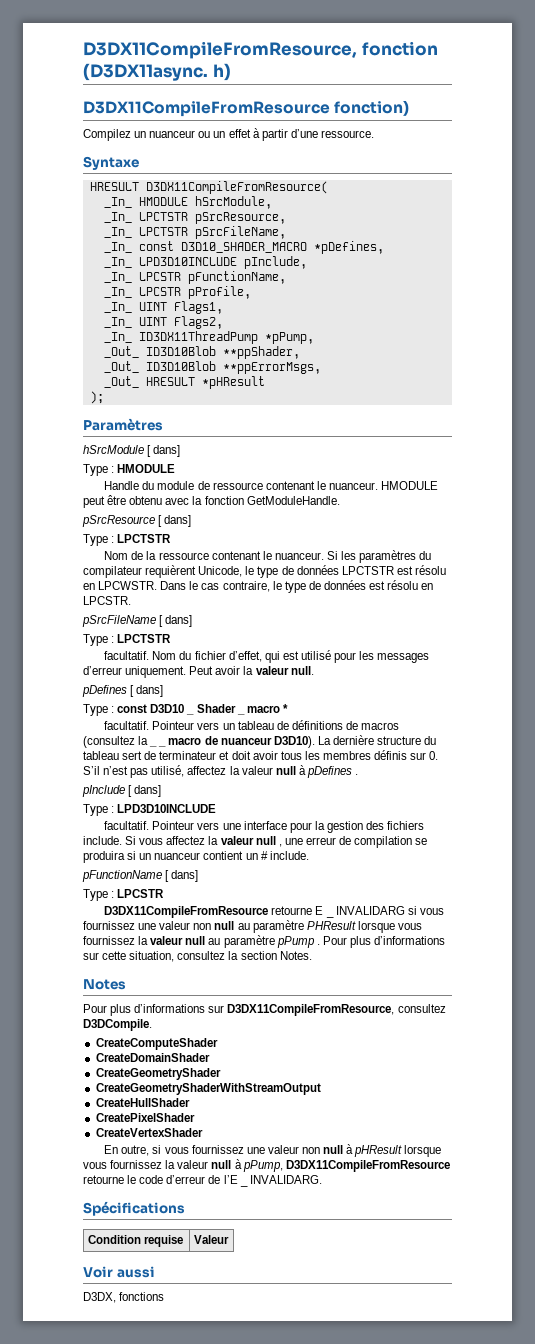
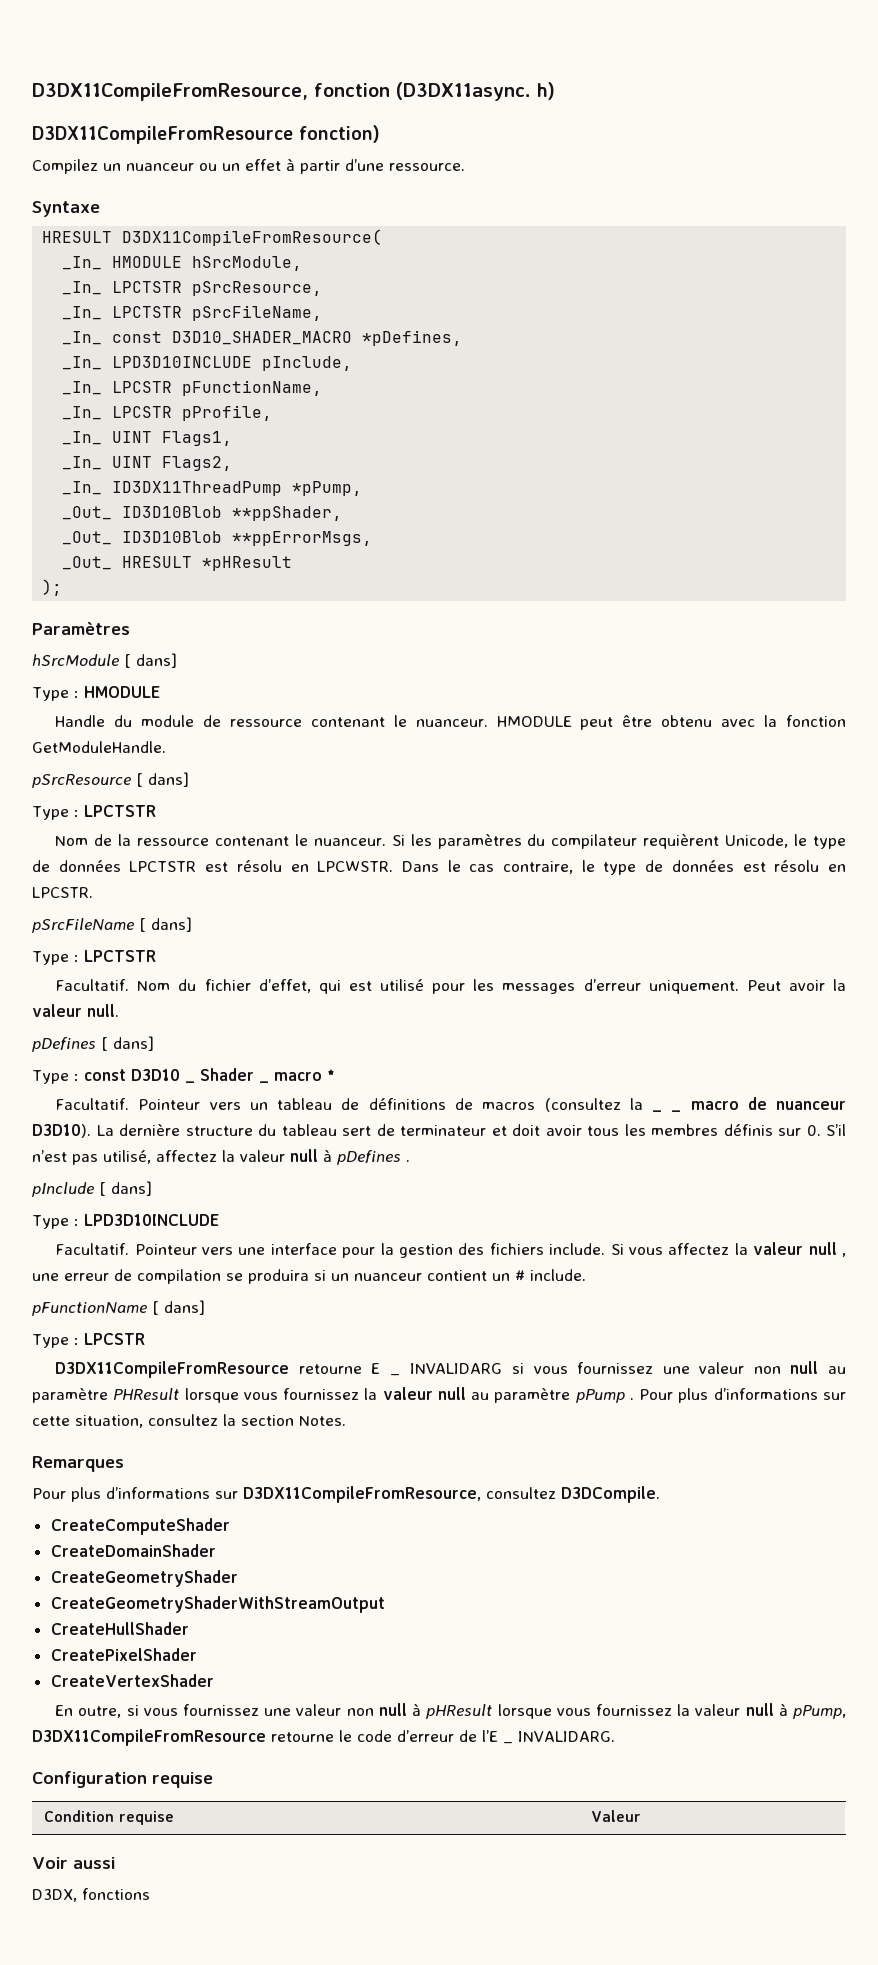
[104,651,150,660] facultatif. -> [55,979,130,991] Facultatif.
[104,721,150,730] facultatif. -> [55,1098,130,1110] Facultatif.
[104,821,150,830] facultatif. -> [55,1243,130,1255] Facultatif.
[83,979,126,990] Notes -> [32,1456,124,1472] Remarques
[83,1201,185,1216] Spécifications -> [32,1771,213,1788] Configuration requise

